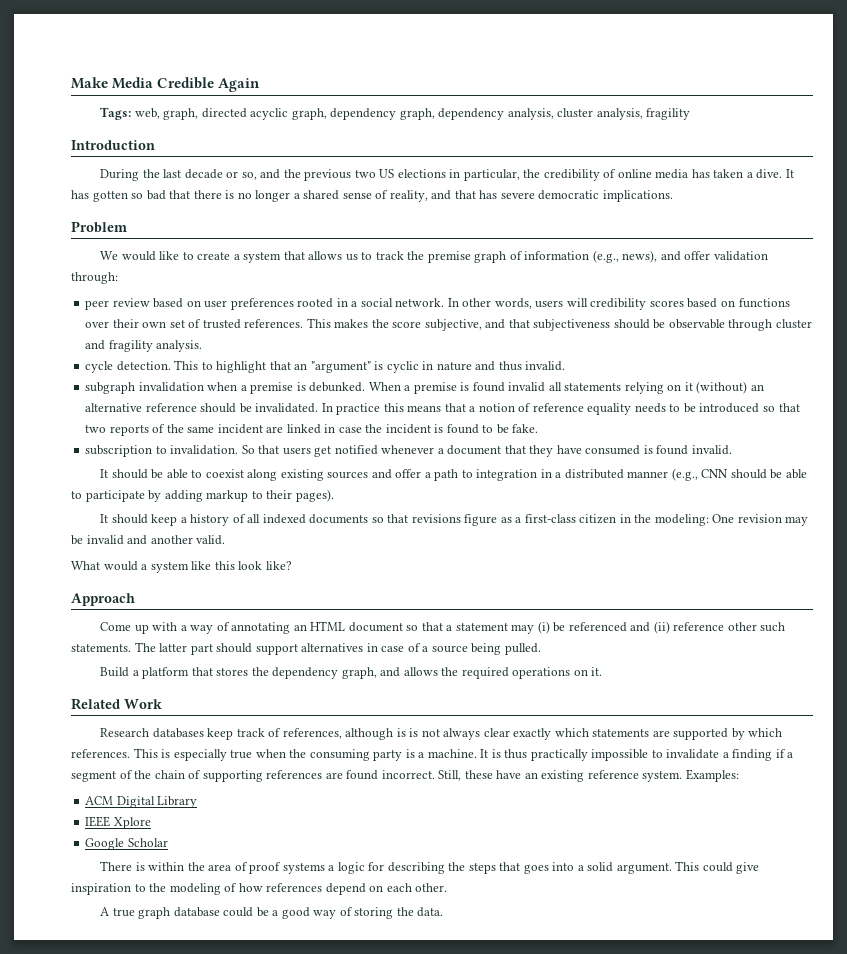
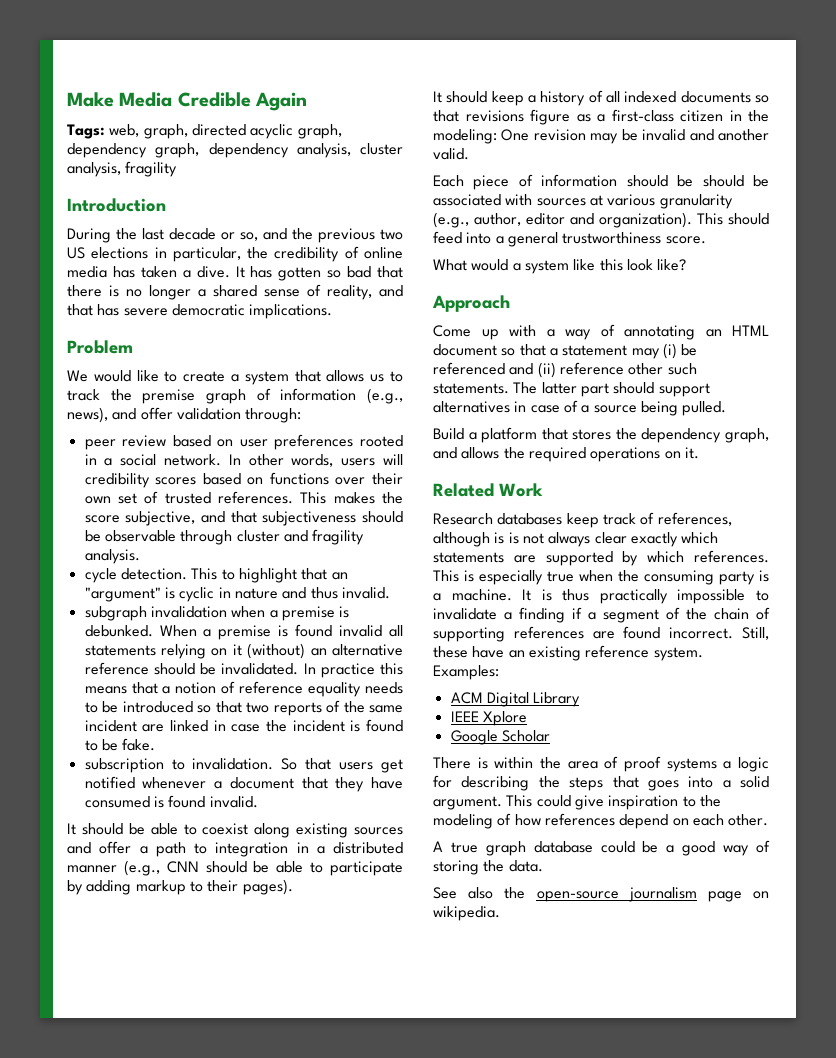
(226, 540) none -> [433,174,769,190] [433,194,733,209] [433,212,769,228] [433,231,706,247] // Each piece of information should be should be associated with sources at various granularity (e.g., author, editor and organization). This should feed into a general trustworthiness score.
(444, 912) none -> [433,887,769,902] [433,906,500,921] // See also the open-source journalism page on wikipedia.

